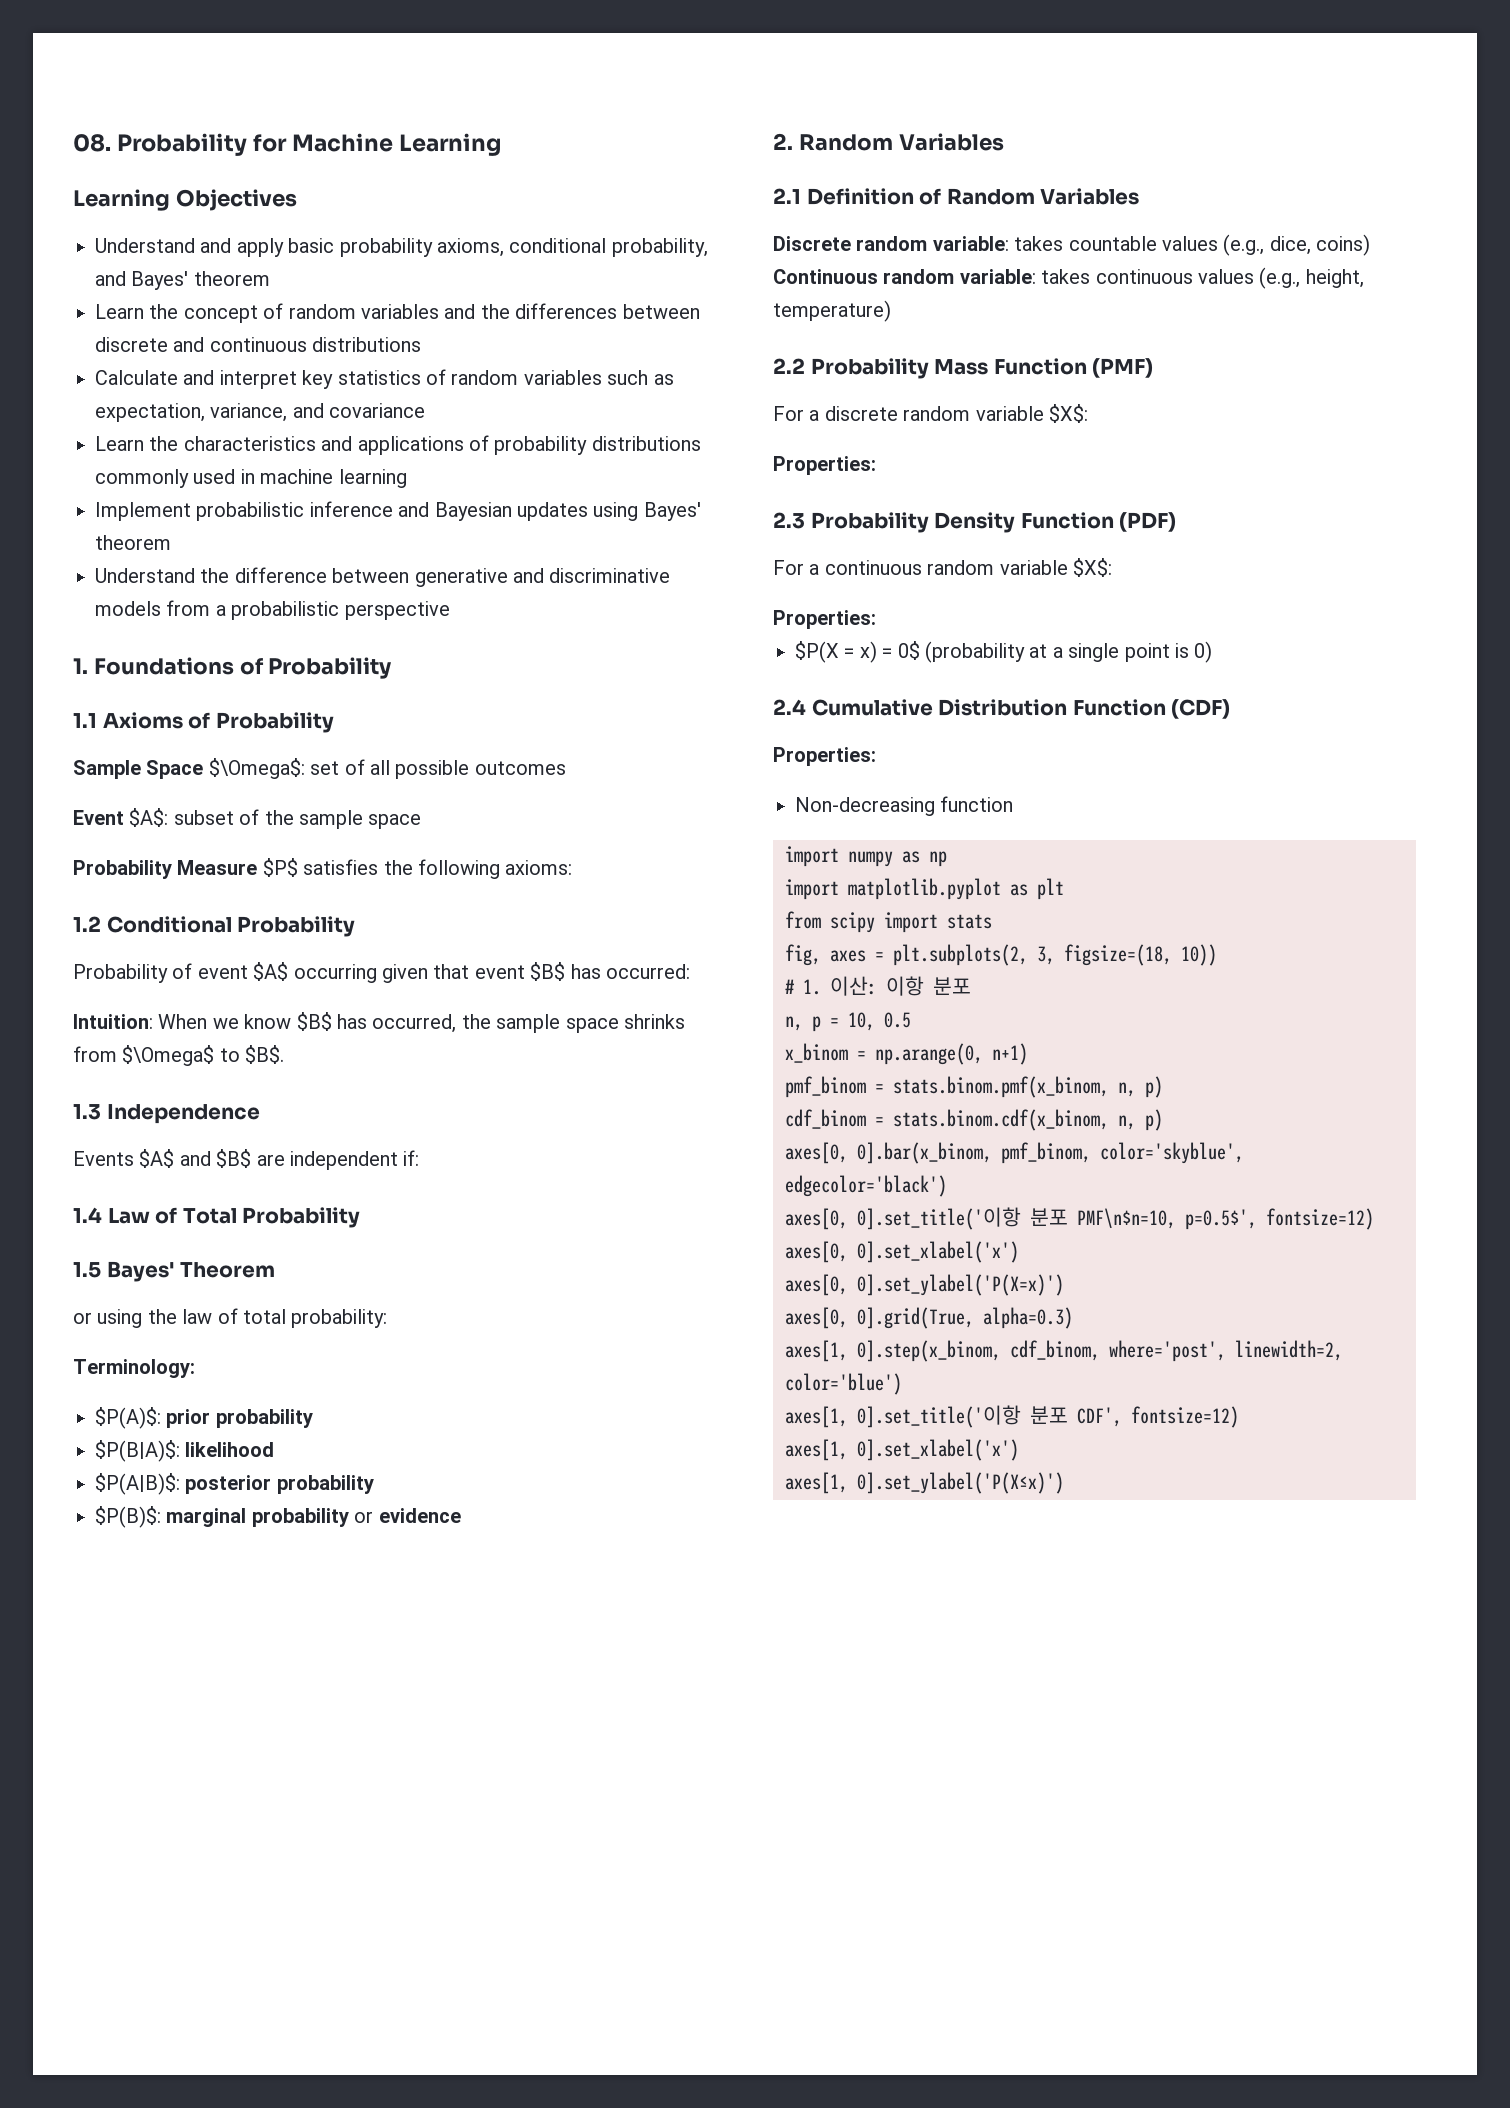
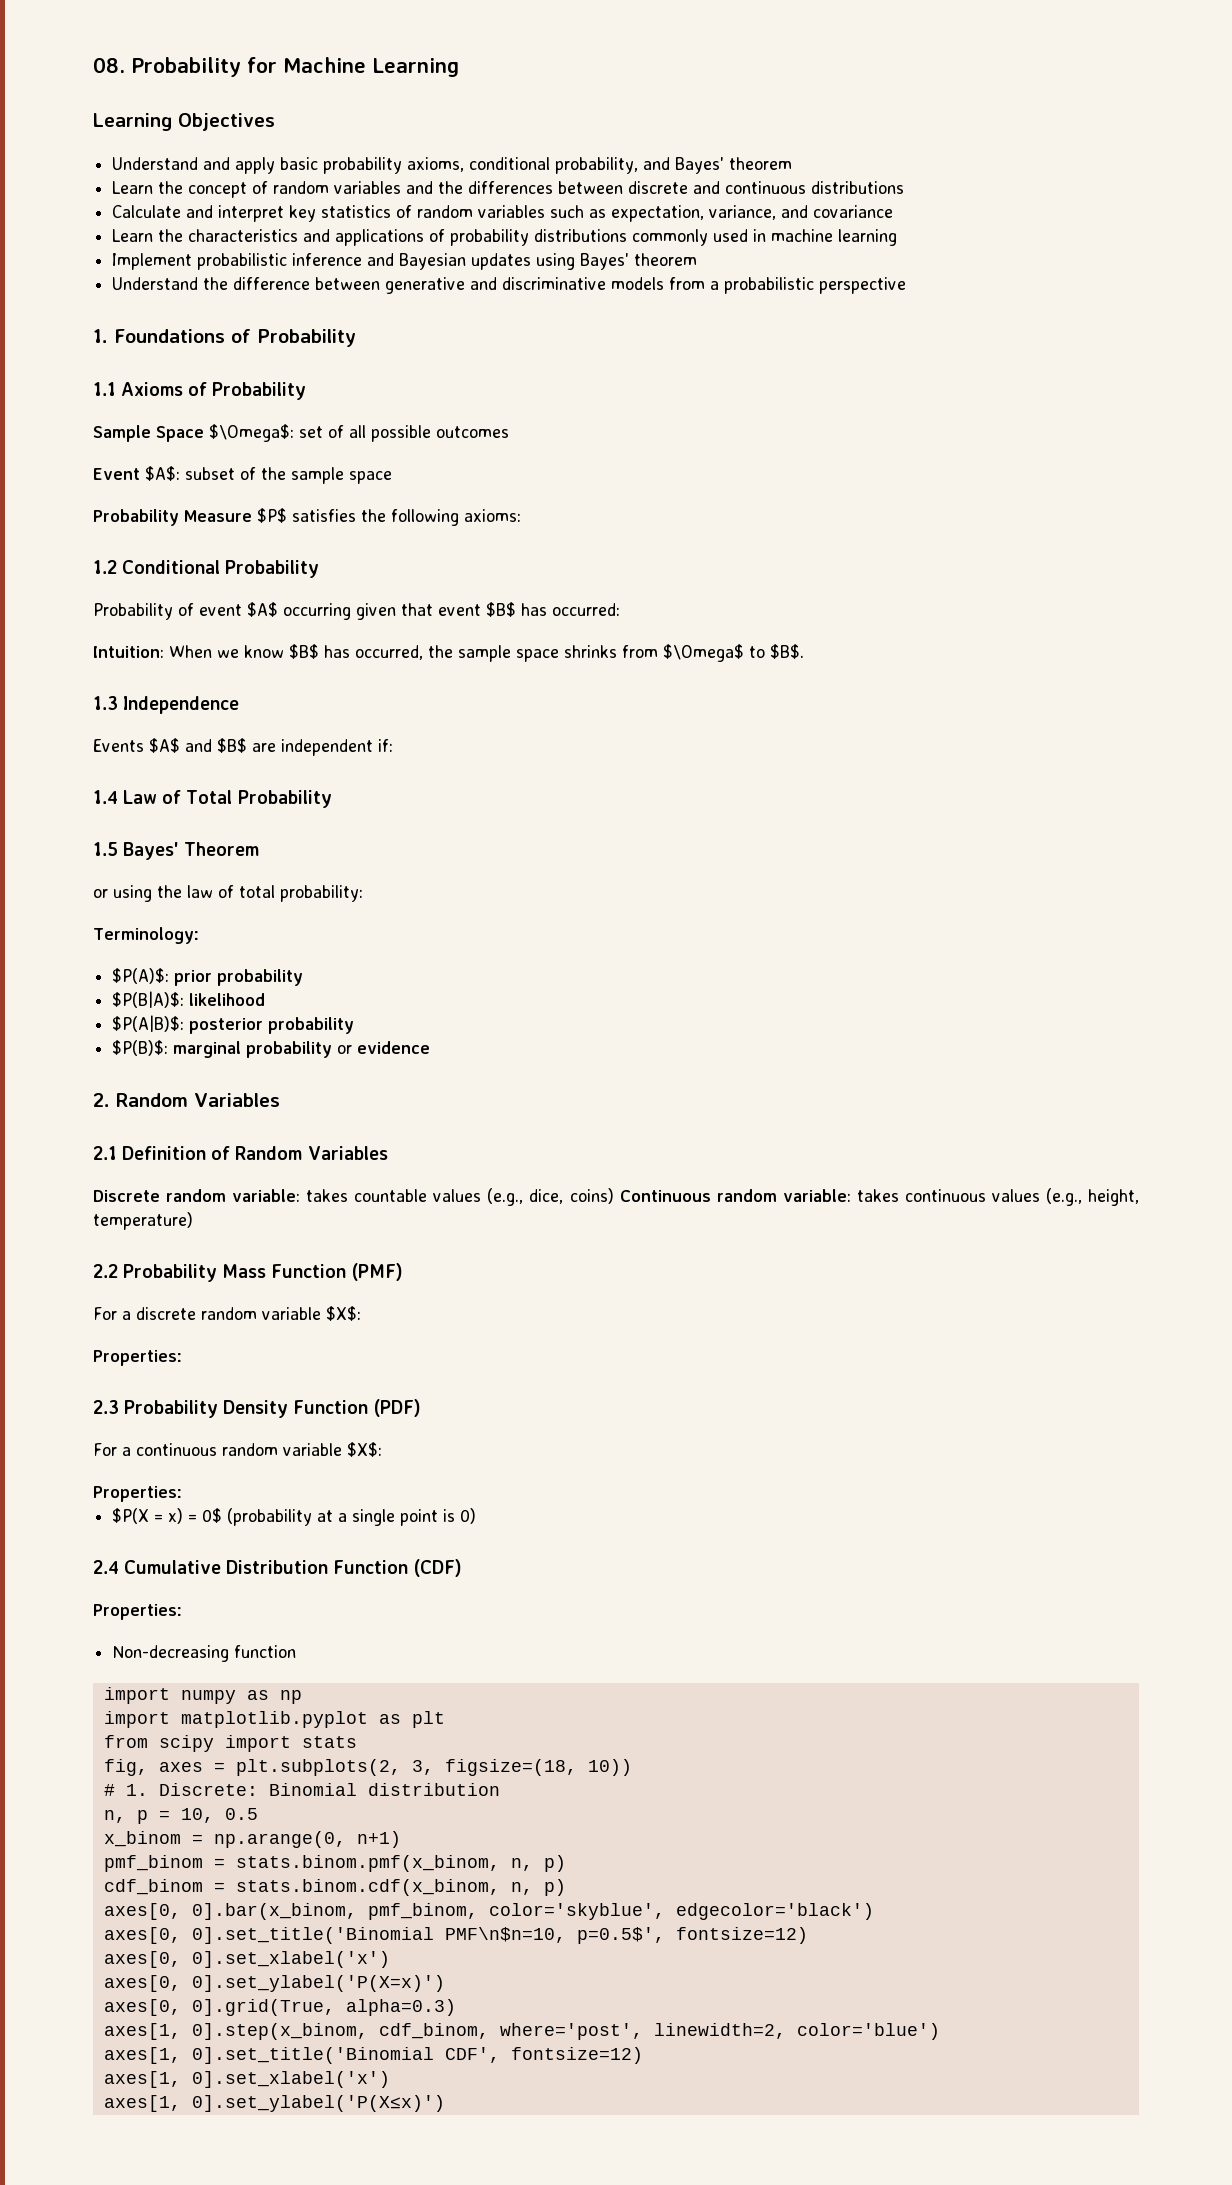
[830,976,971,996] 이산: 이항 분포 -> [158,1783,500,1796] Discrete: Binomial distribution
[857,1207,1068,1230] 0].set_title('이항 분포 -> [191,1927,434,1944] 0].set_title('Binomial
[857,1405,1068,1428] 0].set_title('이항 분포 -> [191,2047,434,2064] 0].set_title('Binomial

